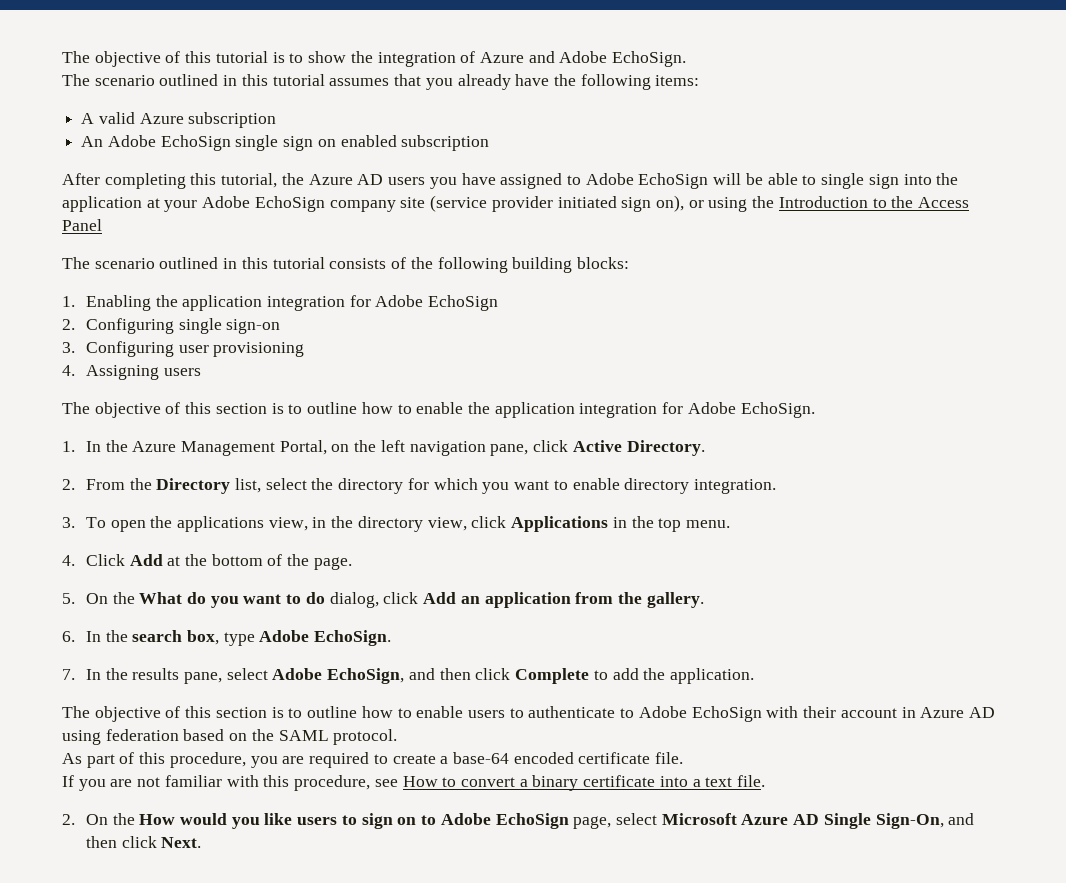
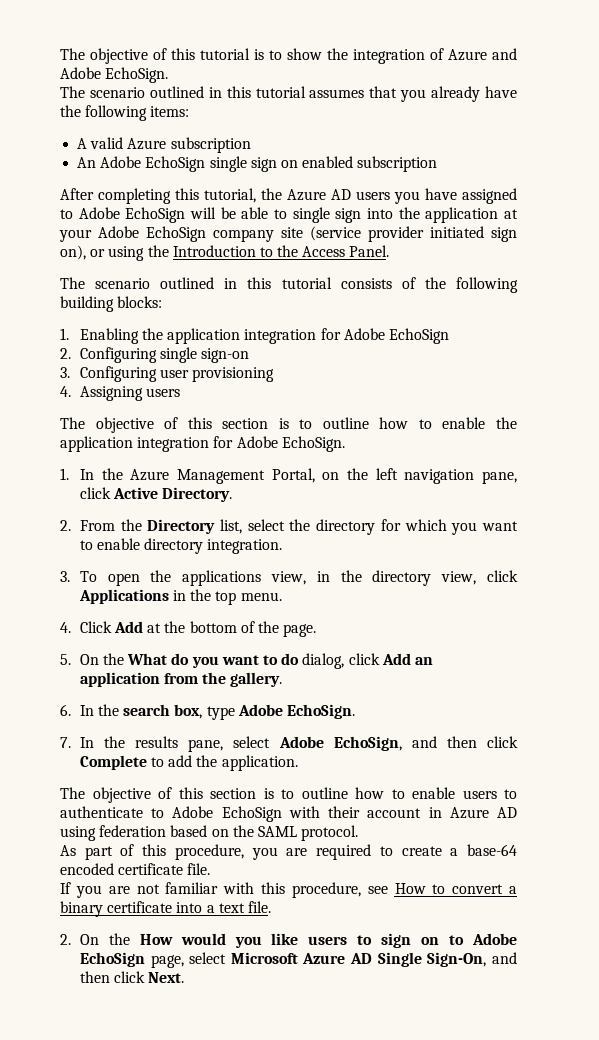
[62,219,102,231] Panel -> [349,245,390,257] Panel.

